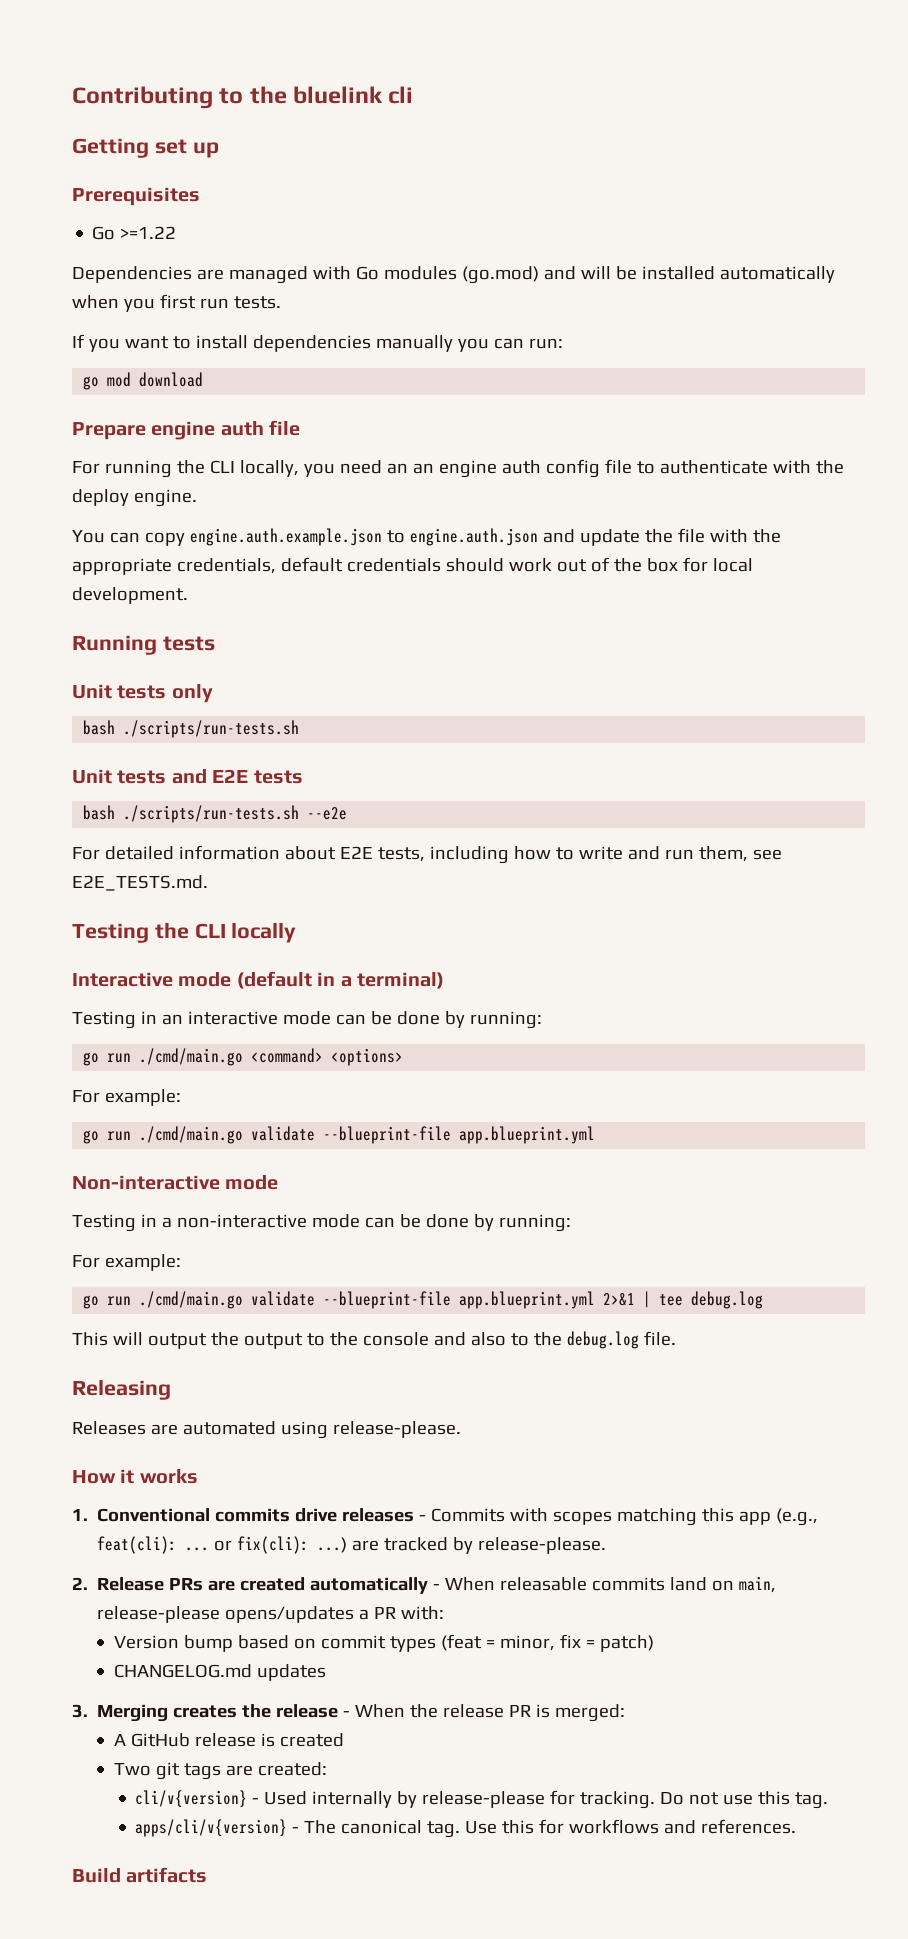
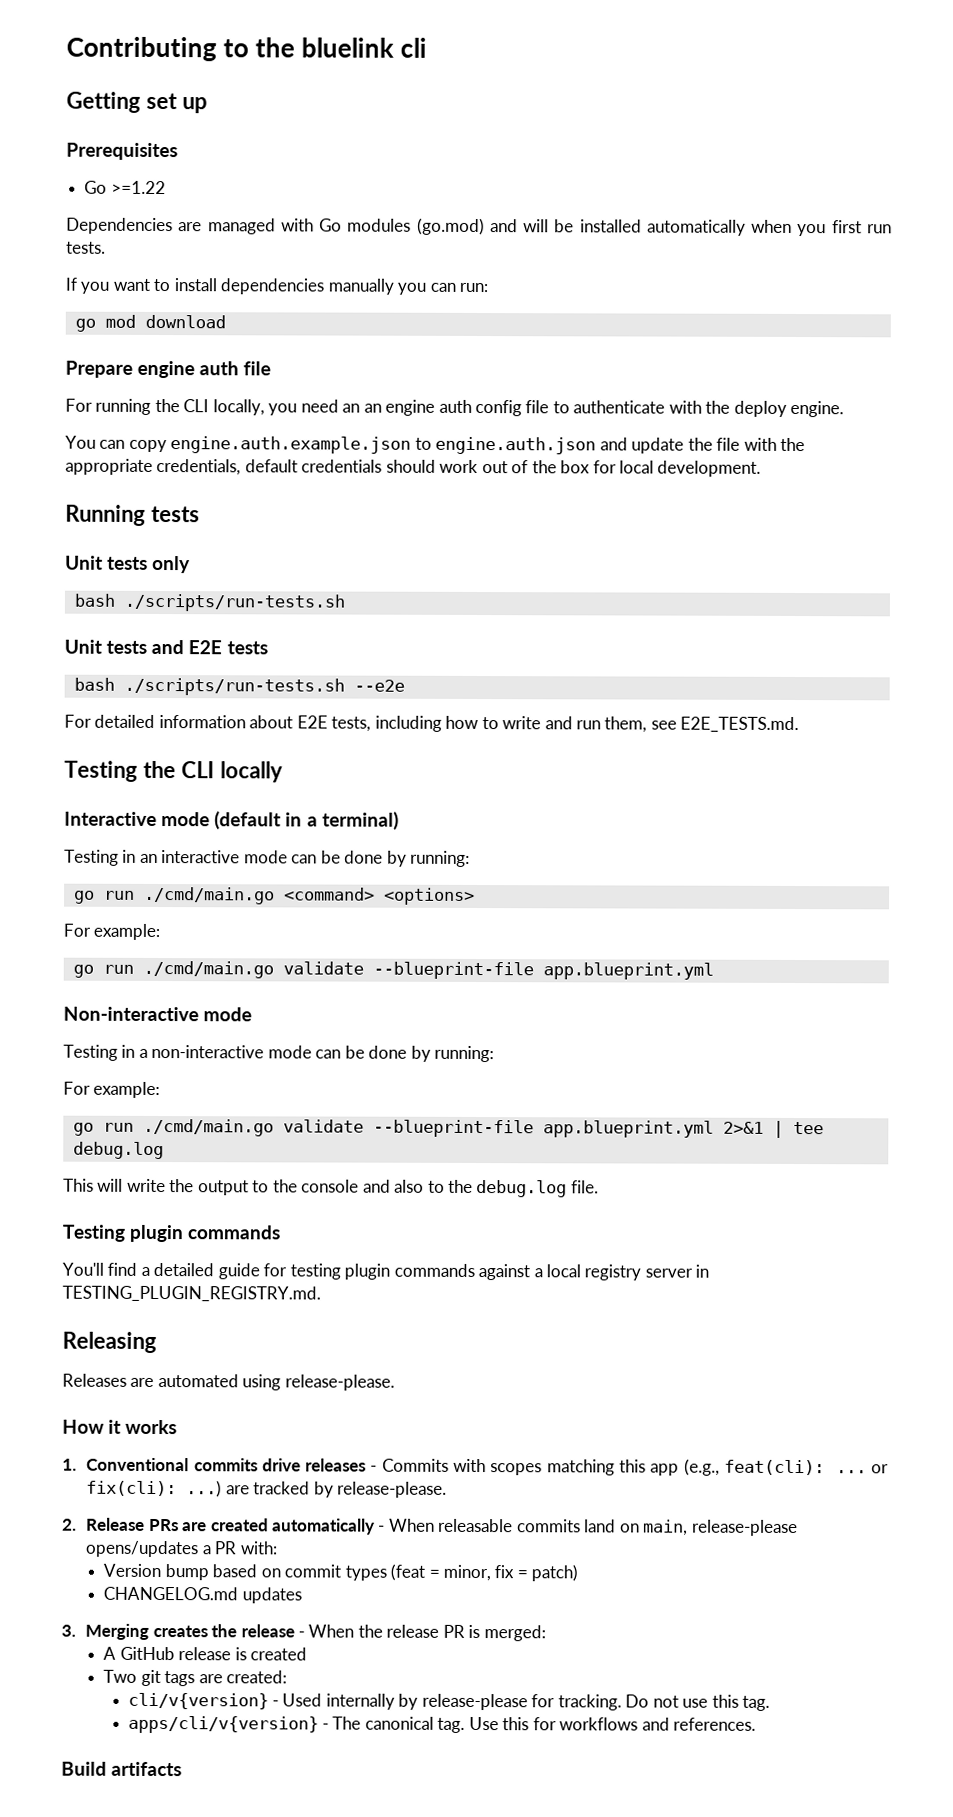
[147,1333,207,1349] output -> [126,1178,166,1193] write
(676, 1338) none -> [62,1224,282,1243] [62,1262,710,1281] [62,1285,321,1302] // Testing plugin commands // You'll find a detailed guide for testing plugin commands against a local registry server in TESTING_PLUGIN_REGISTRY.md.

